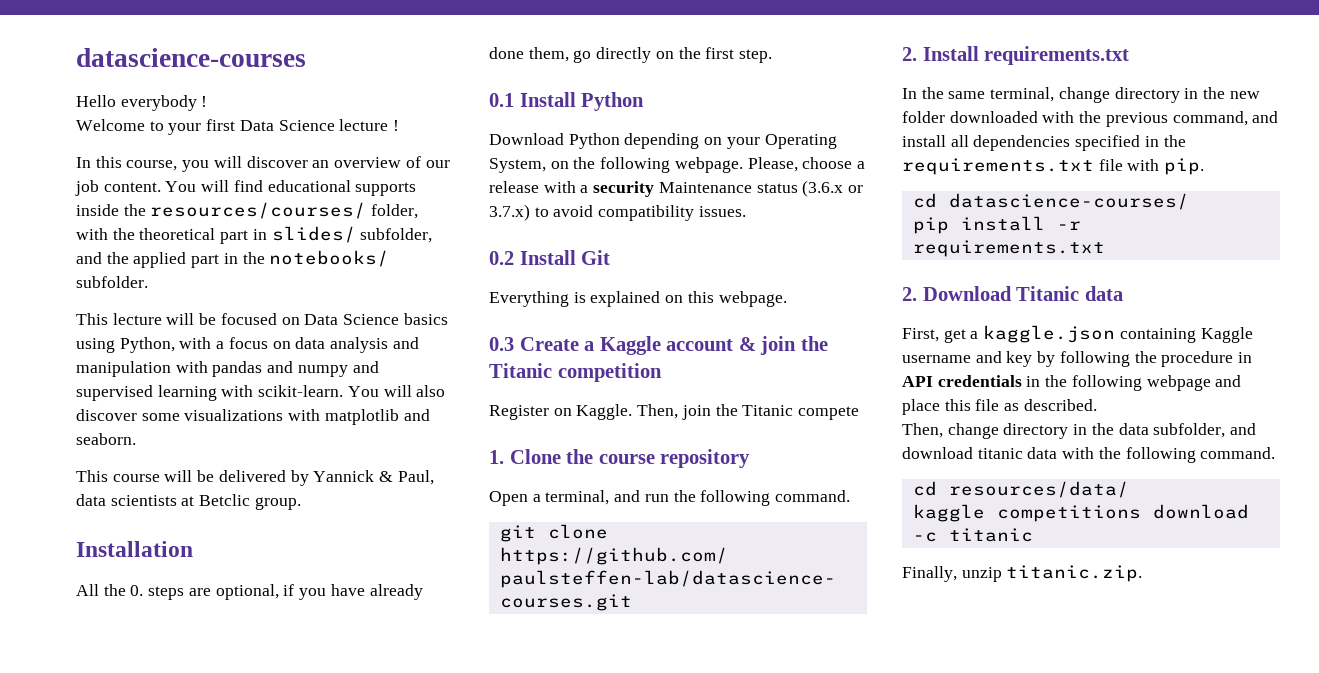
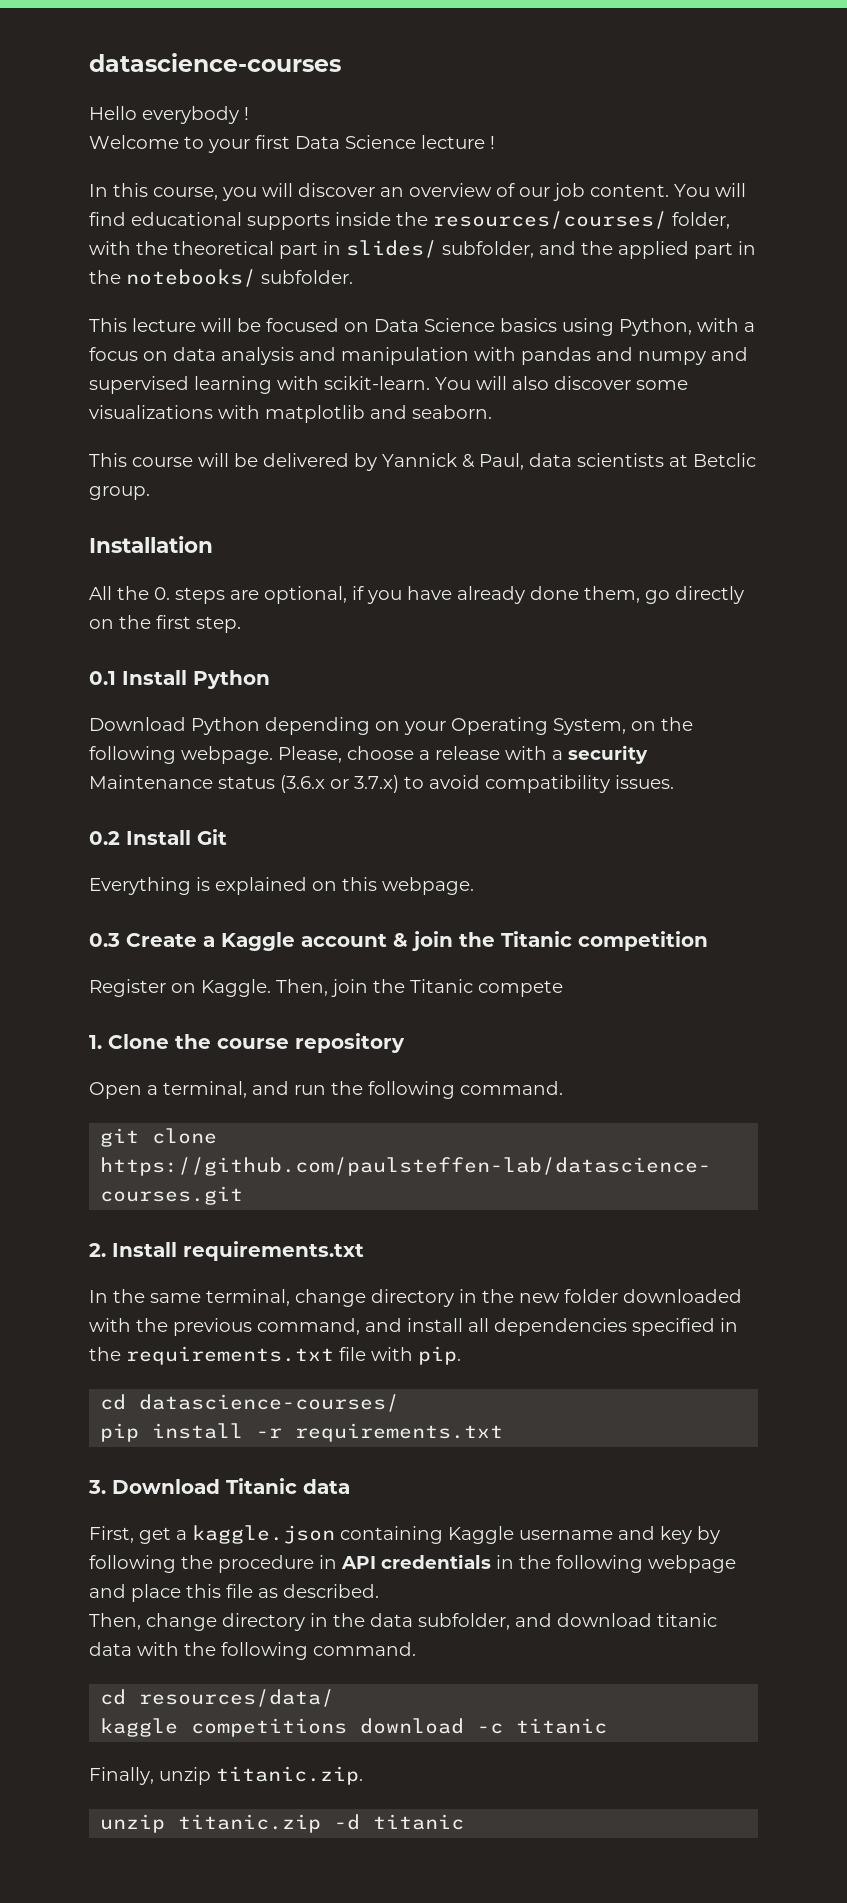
[902,287,917,301] 2. -> [88,1480,106,1494] 3.
(1143, 573) none -> [100,1814,465,1833] // unzip titanic.zip -d titanic

